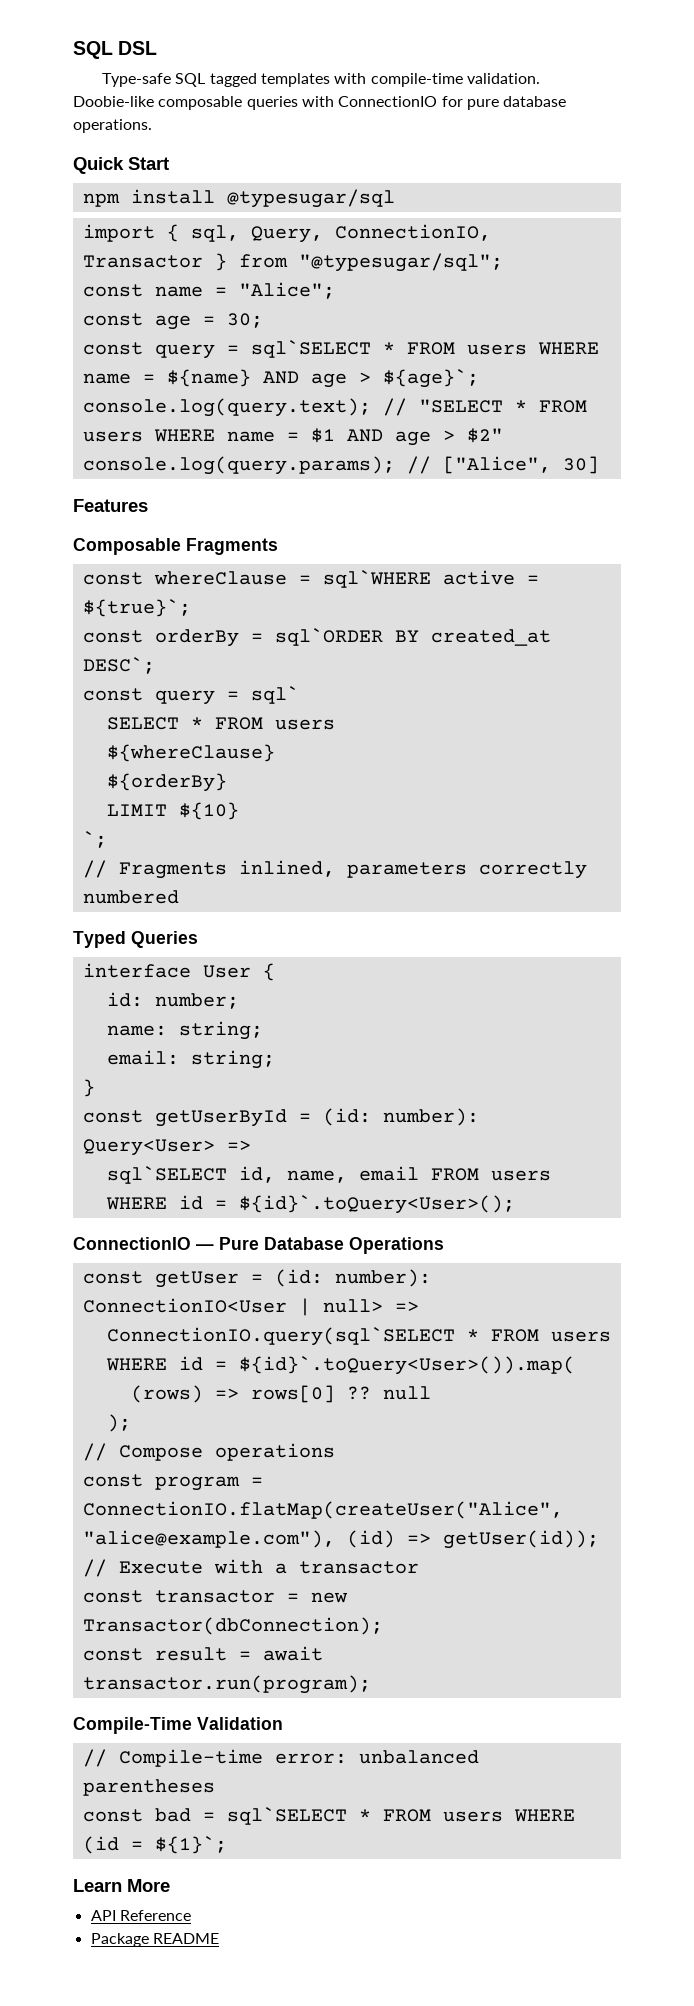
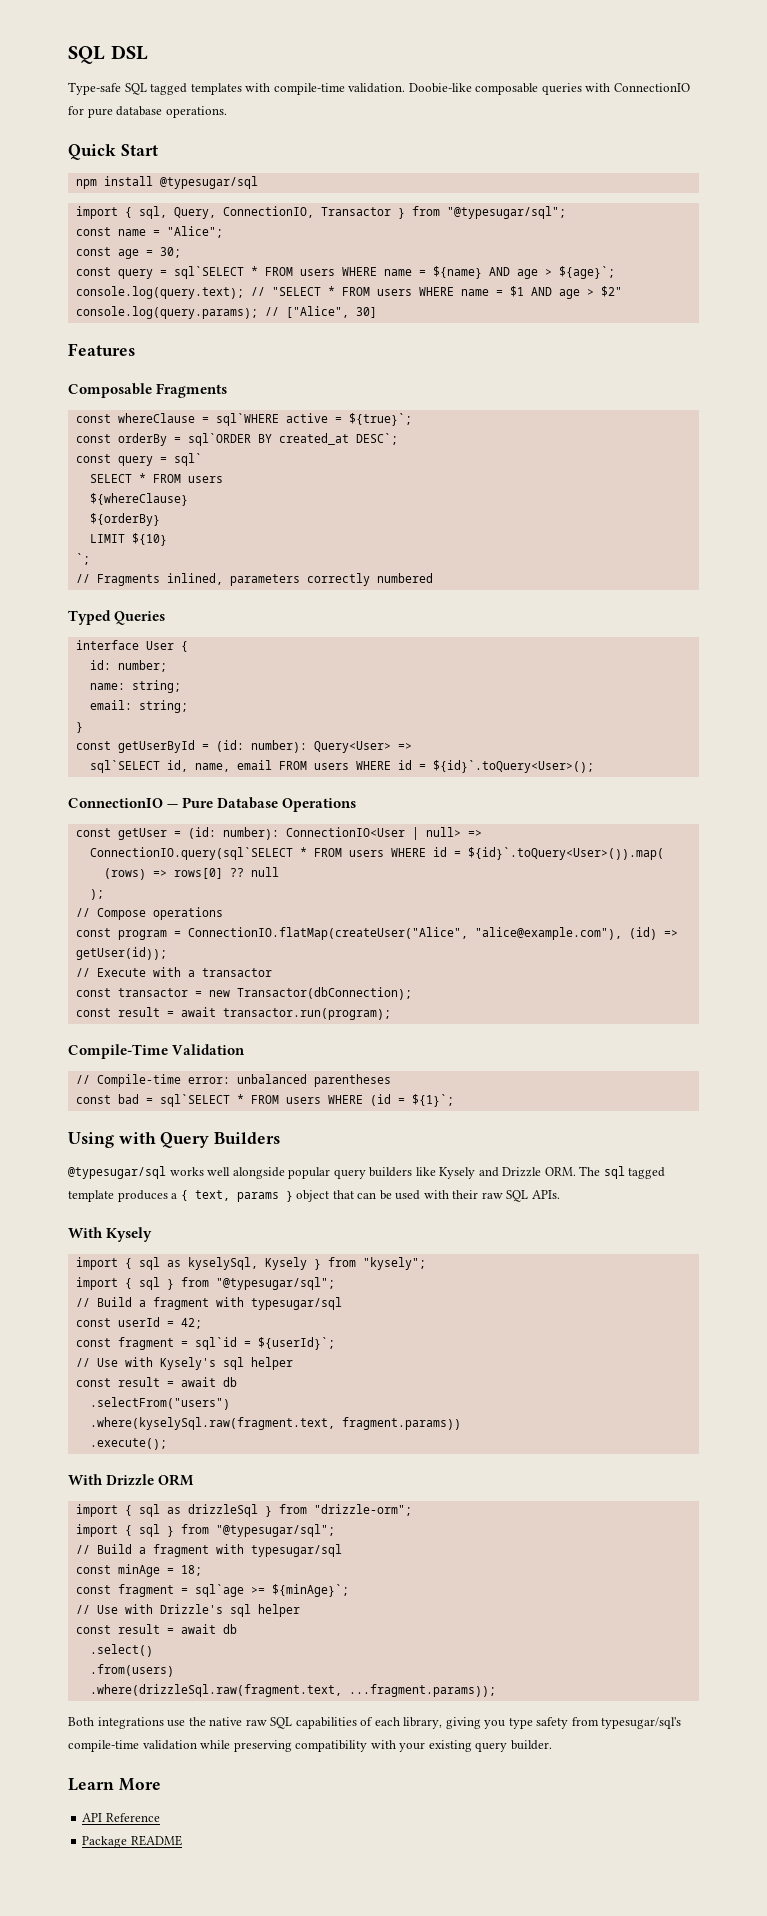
(227, 1845) none -> [68,1132,281,1148] [68,1166,666,1179] [68,1190,560,1202] [68,1227,153,1242] [75,1257,426,1270] [75,1277,335,1290] [75,1297,342,1310] [75,1317,202,1329] [75,1337,335,1350] [75,1357,293,1370] [75,1377,237,1387] [89,1397,230,1410] [89,1417,461,1430] [89,1438,167,1450] [68,1474,195,1486] [75,1504,412,1517] [75,1524,335,1537] [75,1544,342,1557] [75,1564,202,1577] [75,1584,349,1597] [75,1604,300,1617] [75,1624,237,1634] [89,1644,153,1657] [89,1664,174,1677] [89,1684,496,1697] [68,1717,682,1729] [68,1740,552,1752] // Using with Query Builders // @typesugar/sql works well alongside popular query builders like Kysely and Drizzle ORM. The sql tagged template produces a { text, params } object that can be used with their raw SQL APIs. // With Kysely // import { sql as kyselySql, Kysely } from "kysely"; // import { sql } from "@typesugar/sql"; // // Build a fragment with typesugar/sql // const userId = 42; // const fragment = sql`id = ${userId}`; // // Use with Kysely's sql helper // const result = await db // .selectFrom("users") // .where(kyselySql.raw(fragment.text, fragment.params)) // .execute(); // With Drizzle ORM // import { sql as drizzleSql } from "drizzle-orm"; // import { sql } from "@typesugar/sql"; // // Build a fragment with typesugar/sql // const minAge = 18; // const fragment = sql`age >= ${minAge}`; // // Use with Drizzle's sql helper // const result = await db // .select() // .from(users) // .where(drizzleSql.raw(fragment.text, ...fragment.params)); // Both integrations use the native raw SQL capabilities of each library, giving you type safety from typesugar/sql's compile-time validation while preserving compatibility with your existing query builder.

